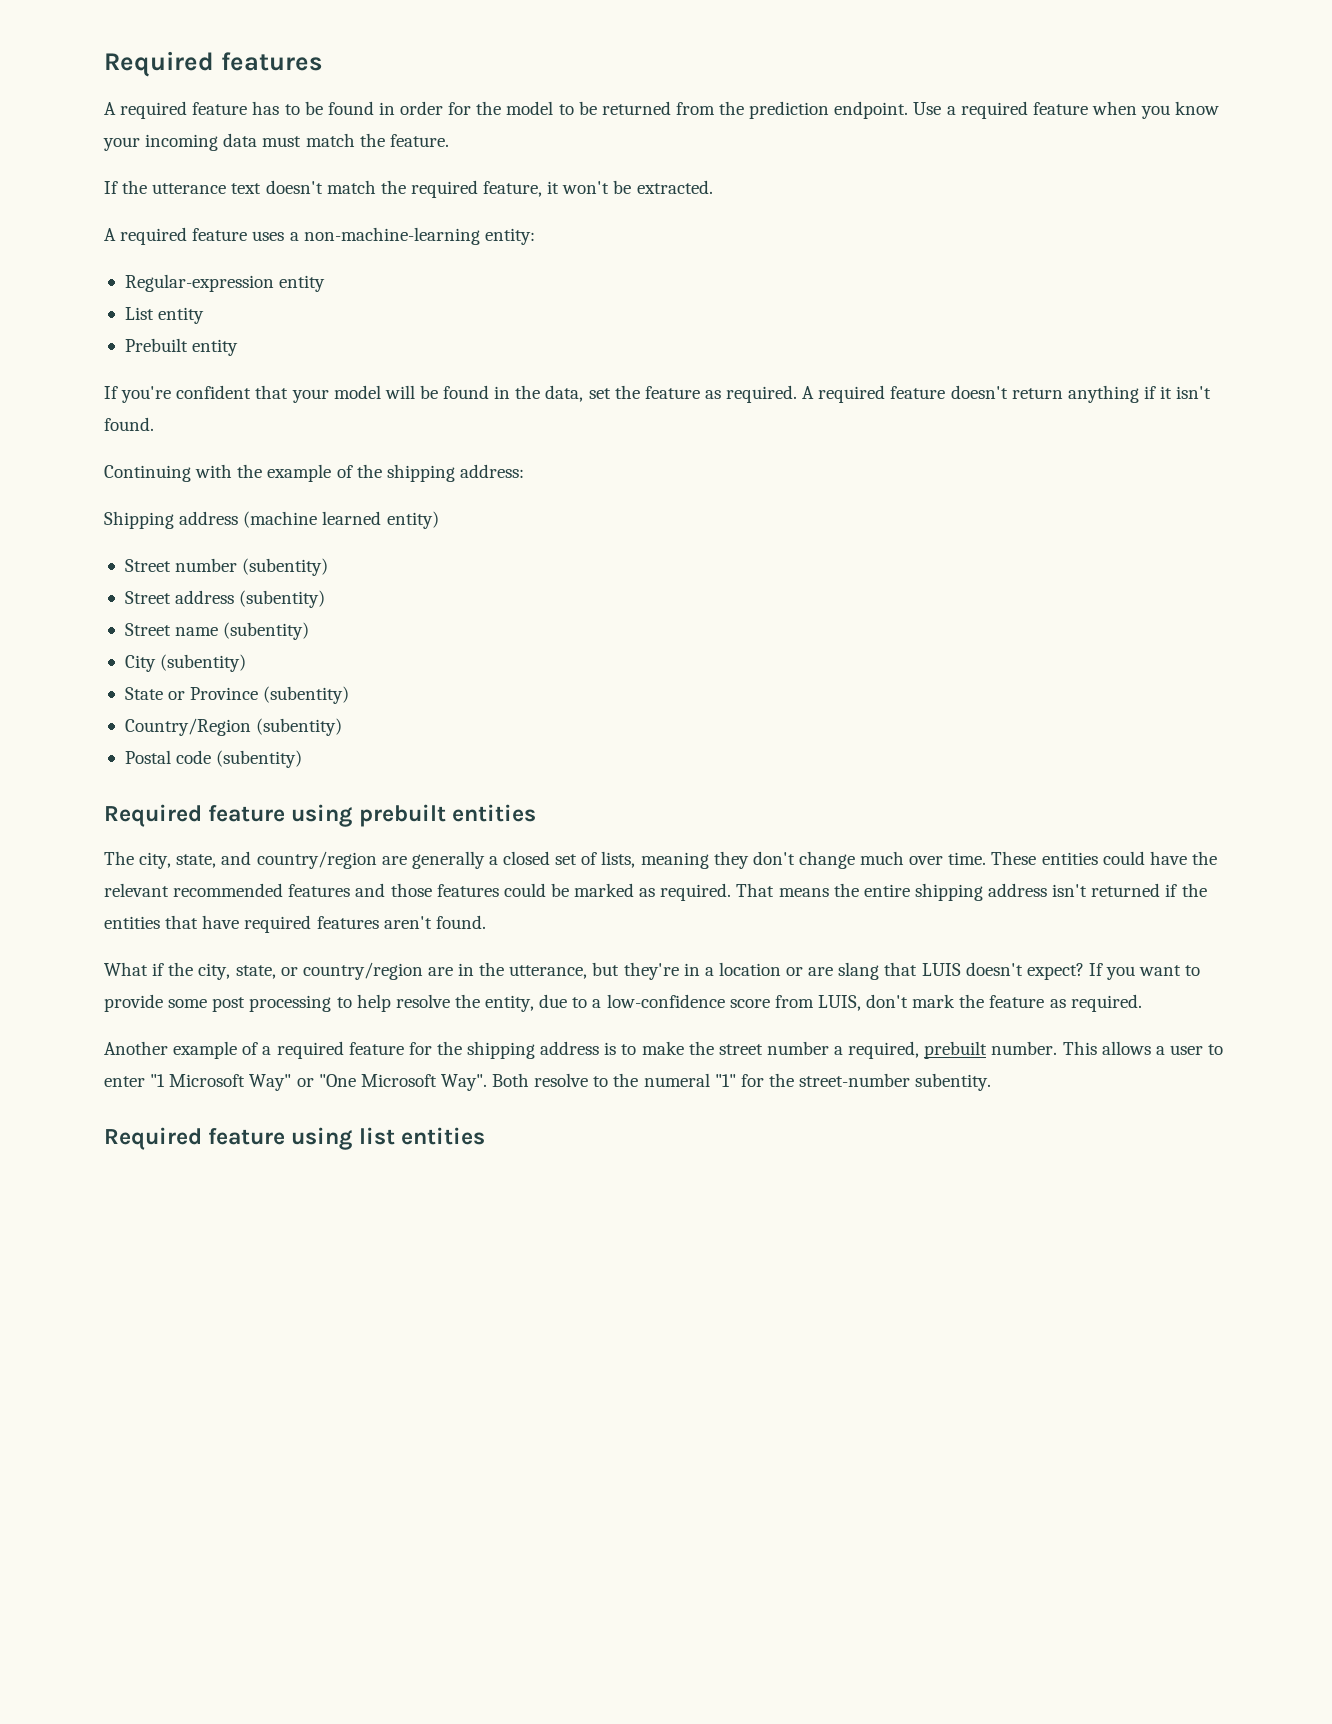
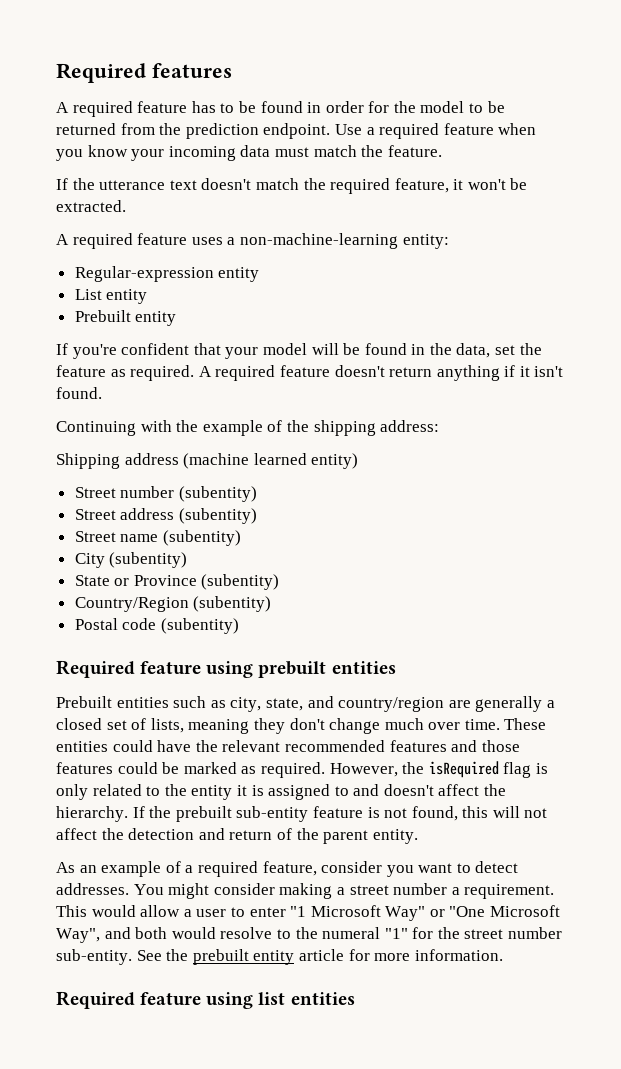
[104,851,134,865] The -> [56,696,226,708] Prebuilt entities such as
[736,883,1207,901] [104,915,486,933] [104,962,1201,980] [104,994,1142,1012] [104,1041,1151,1059] That means the entire shipping address isn't returned if the entities that have required features aren't found. // What if the city, state, or country/region are in the utterance, but they're in a location or are slang that LUIS doesn't expect? If you want to provide some post processing to help resolve the entity, due to a low-confidence score from LUIS, don't mark the feature as required. // Another example of a required feature for the shipping address is to make the street number a required, prebuilt number. This allows -> [329,761,548,778] [56,784,507,800] [56,806,548,822] [56,828,418,844] [56,861,519,877] [56,883,555,899] [56,905,181,917] However, the isRequired flag is only related to the entity it is assigned to and doesn't affect the hierarchy. If the prebuilt sub-entity feature is not found, this will not affect the detection and return of the parent entity. // As an example of a required feature, consider you want to detect addresses. You might consider making a street number a requirement. This would allow
[440,1073,530,1091] Way". Both -> [56,927,216,943] Way", and both would
[799,1073,992,1091] street-number subentity. -> [464,927,563,939] [56,949,503,965] street number sub-entity. See the prebuilt entity article for more information.

